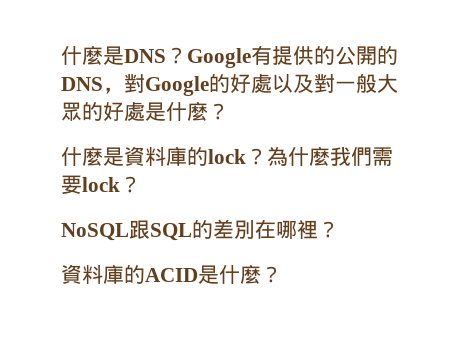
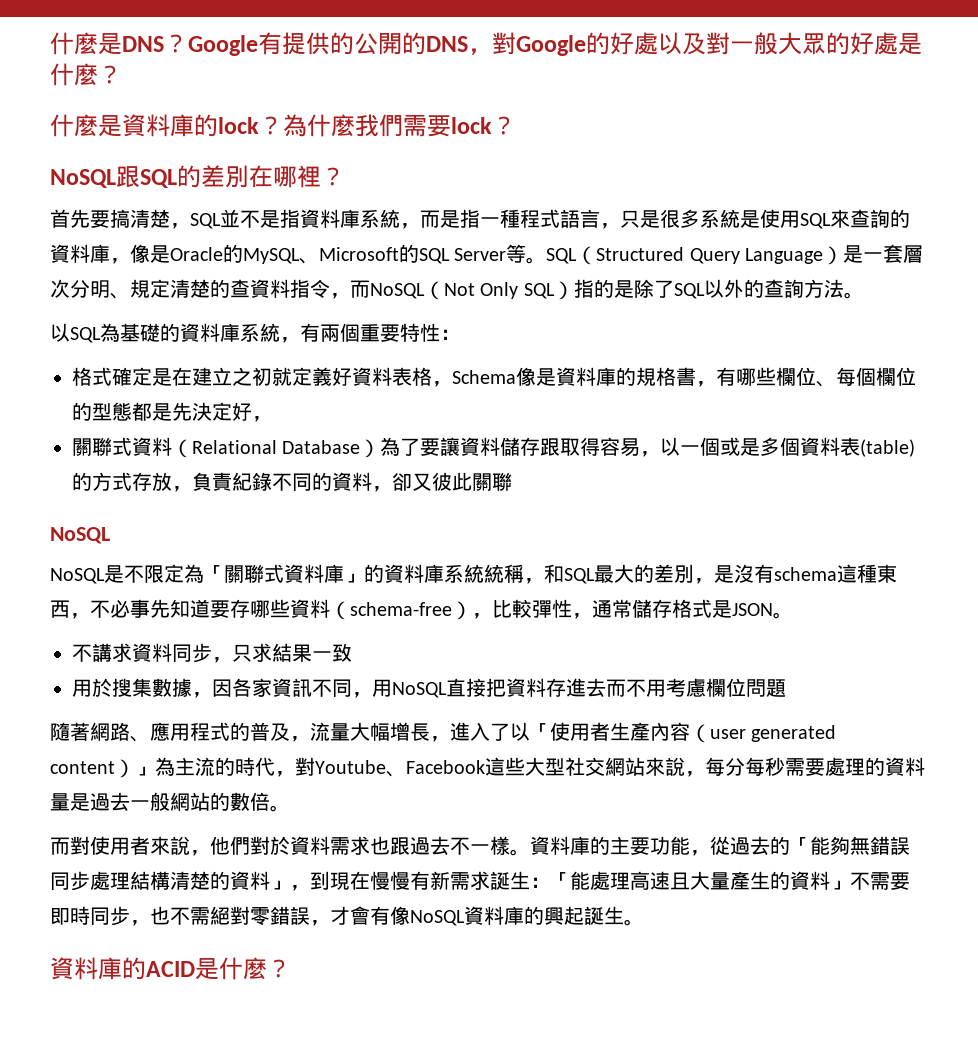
(339, 229) none -> [50,209,910,229] [50,244,924,265] [50,279,864,300] [50,323,460,343] [72,367,916,387] [72,402,272,422] [72,437,916,458] [72,472,512,492] [50,527,110,544] [50,564,897,584] [50,599,793,620] [72,643,352,663] [72,678,786,698] [50,722,837,743] [50,757,925,778] [50,792,290,812] [50,836,910,856] [50,871,910,891] [50,906,644,926] // 首先要搞清楚，SQL並不是指資料庫系統，而是指一種程式語言，只是很多系統是使用SQL來查詢的資料庫，像是Oracle的MySQL、Microsoft的SQL Server等。SQL（Structured Query Language）是一套層次分明、規定清楚的查資料指令，而NoSQL（Not Only SQL）指的是除了SQL以外的查詢方法。 // 以SQL為基礎的資料庫系統，有兩個重要特性： // 格式確定是在建立之初就定義好資料表格，Schema像是資料庫的規格書，有哪些欄位、每個欄位的型態都是先決定好， // 關聯式資料（Relational Database）為了要讓資料儲存跟取得容易，以一個或是多個資料表(table)的方式存放，負責紀錄不同的資料，卻又彼此關聯 // NoSQL // NoSQL是不限定為「關聯式資料庫」的資料庫系統統稱，和SQL最大的差別，是沒有schema這種東西，不必事先知道要存哪些資料（schema-free），比較彈性，通常儲存格式是JSON。 // 不講求資料同步，只求結果一致 // 用於搜集數據，因各家資訊不同，用NoSQL直接把資料存進去而不用考慮欄位問題 // 隨著網路、應用程式的普及，流量大幅增長，進入了以「使用者生產內容（user generated content）」為主流的時代，對Youtube、Facebook這些大型社交網站來說，每分每秒需要處理的資料量是過去一般網站的數倍。 // 而對使用者來說，他們對於資料需求也跟過去不一樣。資料庫的主要功能，從過去的「能夠無錯誤同步處理結構清楚的資料」，到現在慢慢有新需求誕生：「能處理高速且大量產生的資料」不需要即時同步，也不需絕對零錯誤，才會有像NoSQL資料庫的興起誕生。

